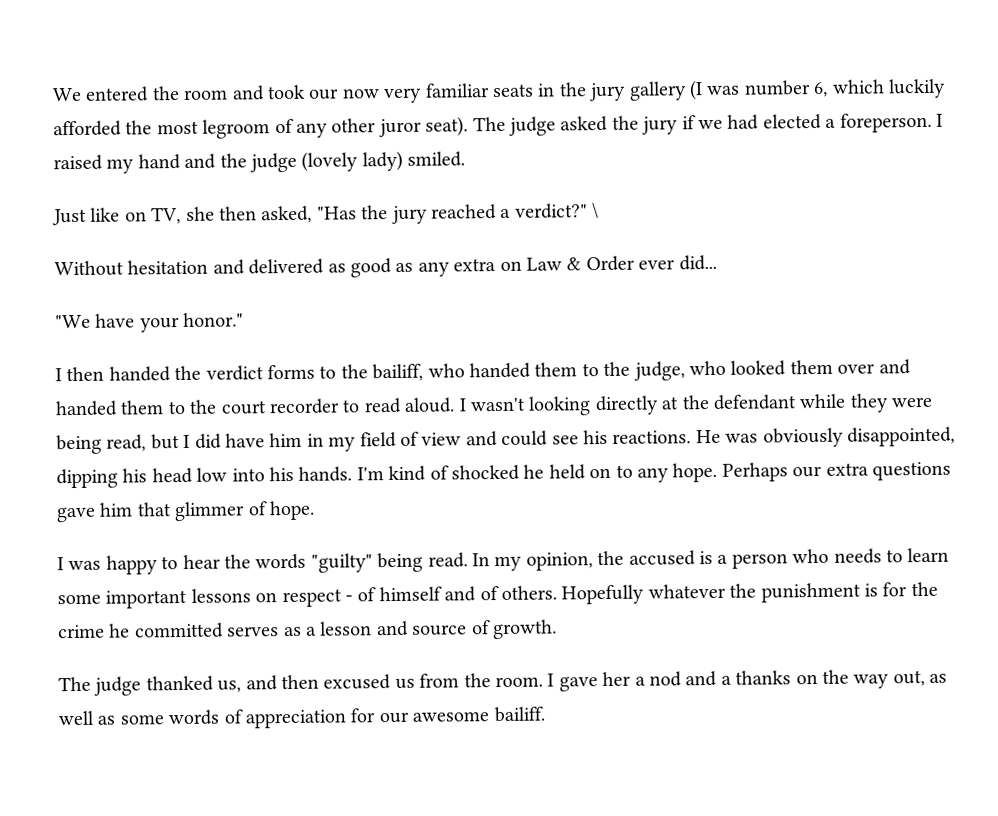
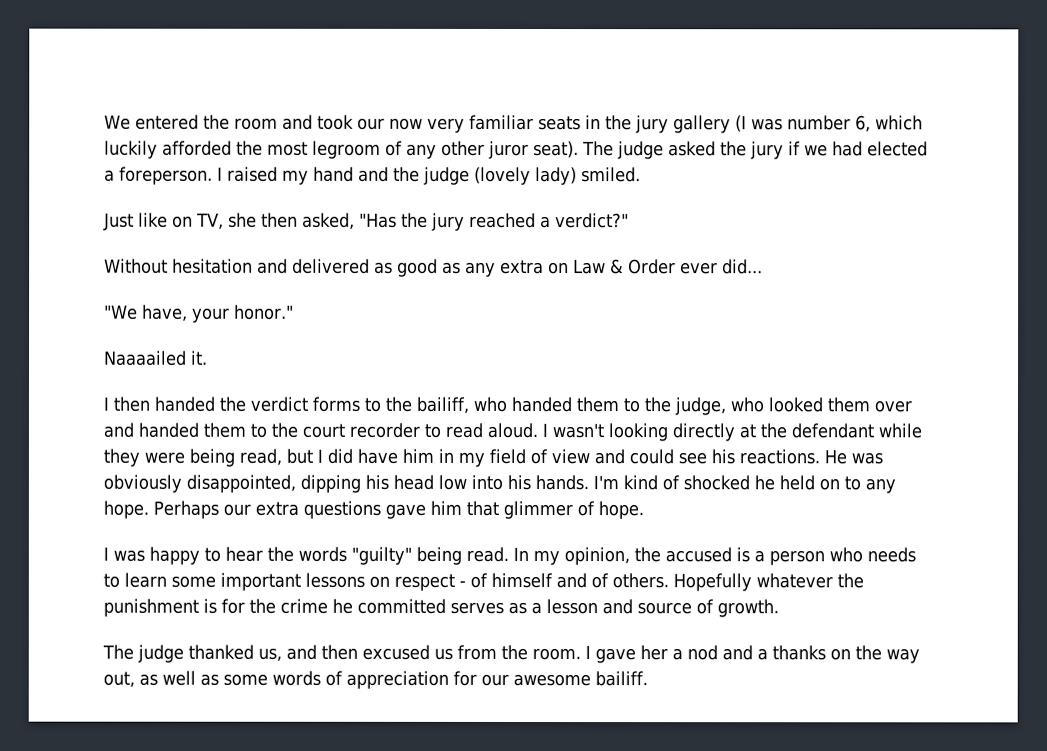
[592,202,600,219] \ -> (629, 221) none
[95,313,136,328] have -> [141,304,188,322] have,
(245, 319) none -> [104,350,208,366] // Naaaailed it.

